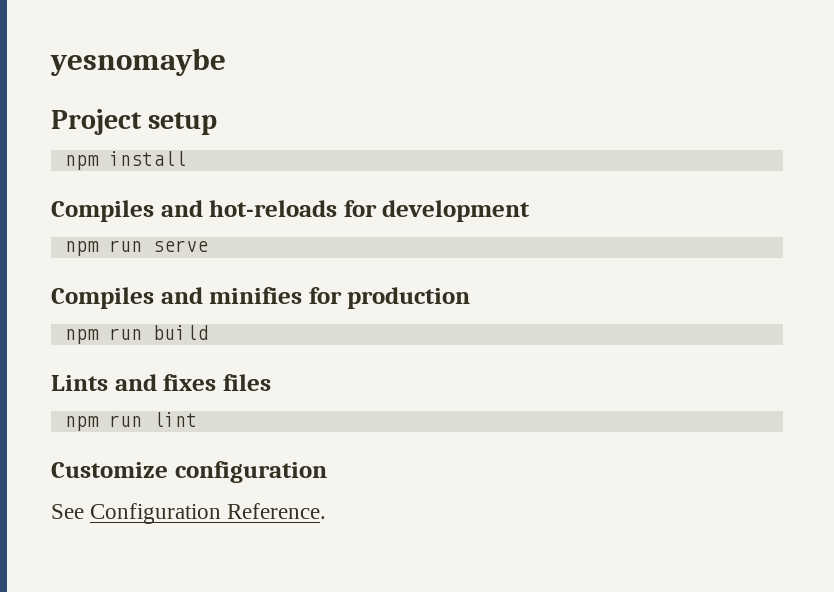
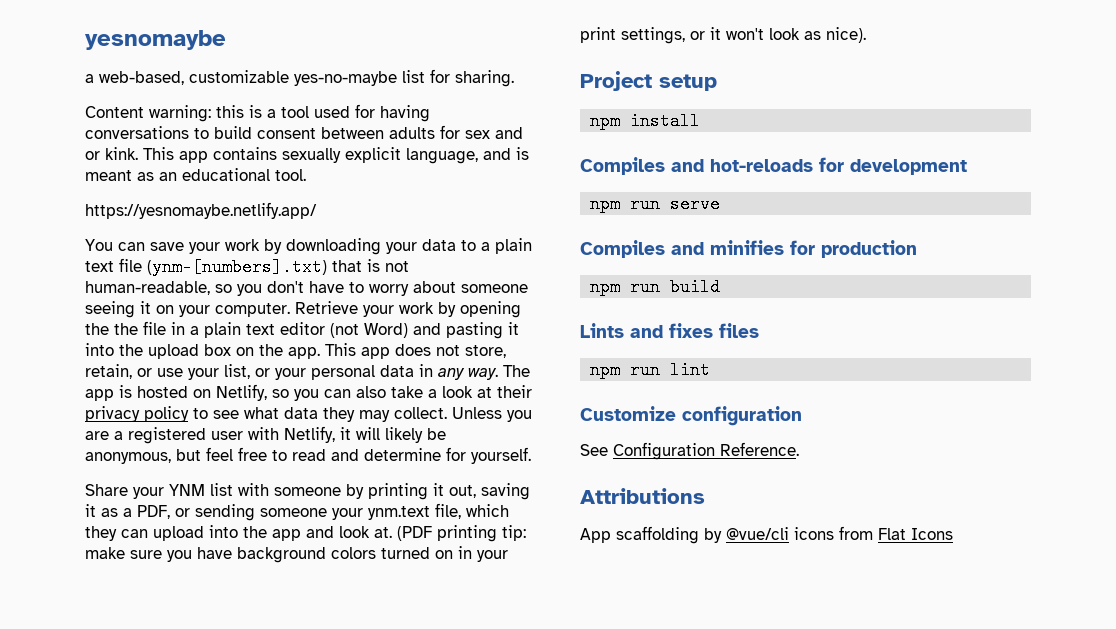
(226, 62) none -> [85,69,514,87] [85,104,430,122] [85,125,523,139] [85,147,529,164] [85,168,306,181] [85,202,317,219] [85,238,532,255] [85,258,409,276] [85,281,528,296] [85,301,521,318] [85,321,519,339] [85,343,506,359] [85,364,530,380] [85,384,532,401] [85,406,532,422] [85,426,446,444] [85,447,531,464] [85,483,530,500] [85,503,509,521] [85,525,526,542] [85,546,508,563] [580,27,866,44] // a web-based, customizable yes-no-maybe list for sharing. // Content warning: this is a tool used for having conversations to build consent between adults for sex and or kink. This app contains sexually explicit language, and is meant as an educational tool. // https://yesnomaybe.netlify.app/ // You can save your work by downloading your data to a plain text file (ynm-[numbers].txt) that is not human-readable, so you don't have to worry about someone seeing it on your computer. Retrieve your work by opening the the file in a plain text editor (not Word) and pasting it into the upload box on the app. This app does not store, retain, or use your list, or your personal data in any way. The app is hosted on Netlify, so you can also take a look at their privacy policy to see what data they may collect. Unless you are a registered user with Netlify, it will likely be anonymous, but feel free to read and determine for yourself. // Share your YNM list with someone by printing it out, saving it as a PDF, or sending someone your ynm.text file, which they can upload into the app and look at. (PDF printing tip: make sure you have background colors turned on in your print settings, or it won't look as nice).
(327, 511) none -> [580,488,705,504] [580,526,953,544] // Attributions // App scaffolding by @vue/cli icons from Flat Icons

